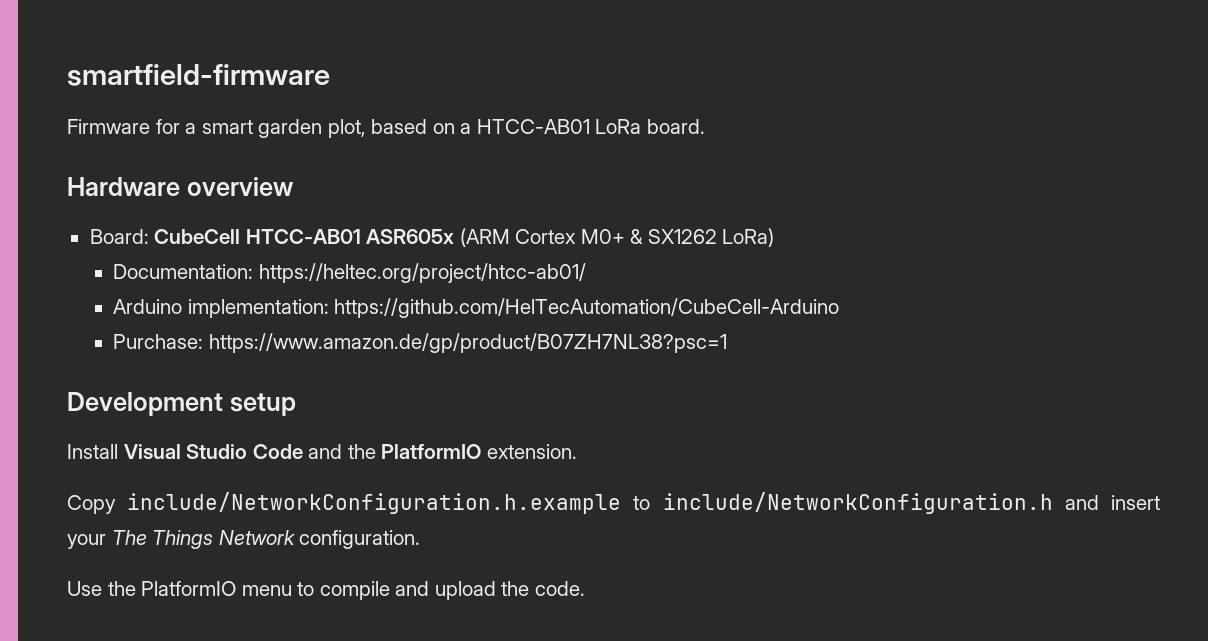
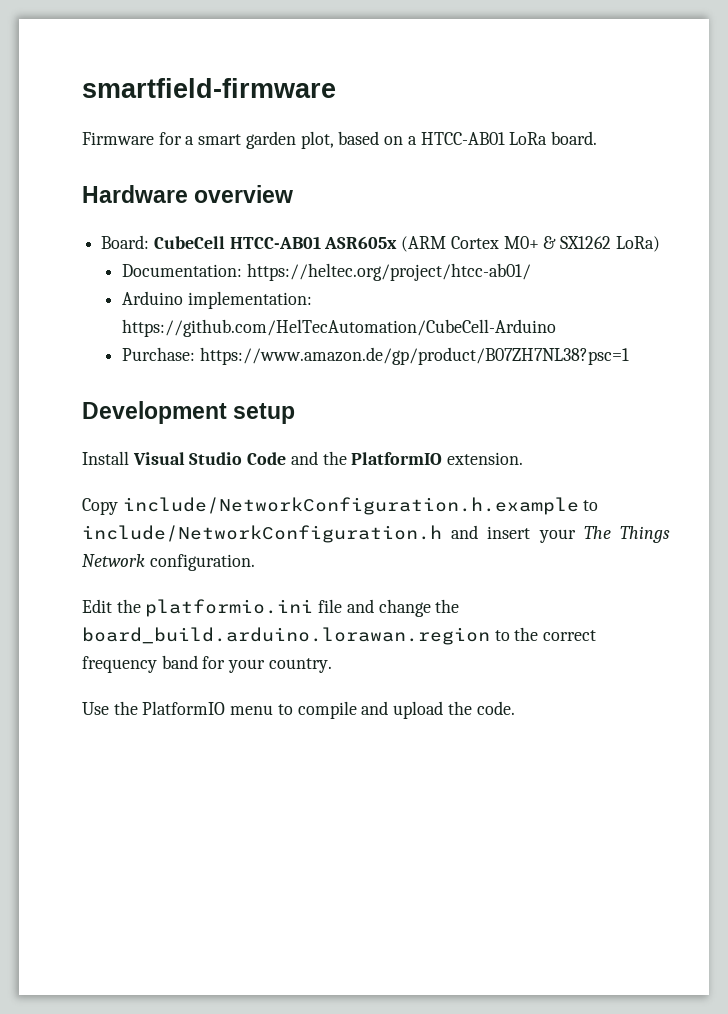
(421, 539) none -> [82,599,460,617] [82,627,597,645] [82,655,332,673] // Edit the platformio.ini file and change the board_build.arduino.lorawan.region to the correct frequency band for your country.

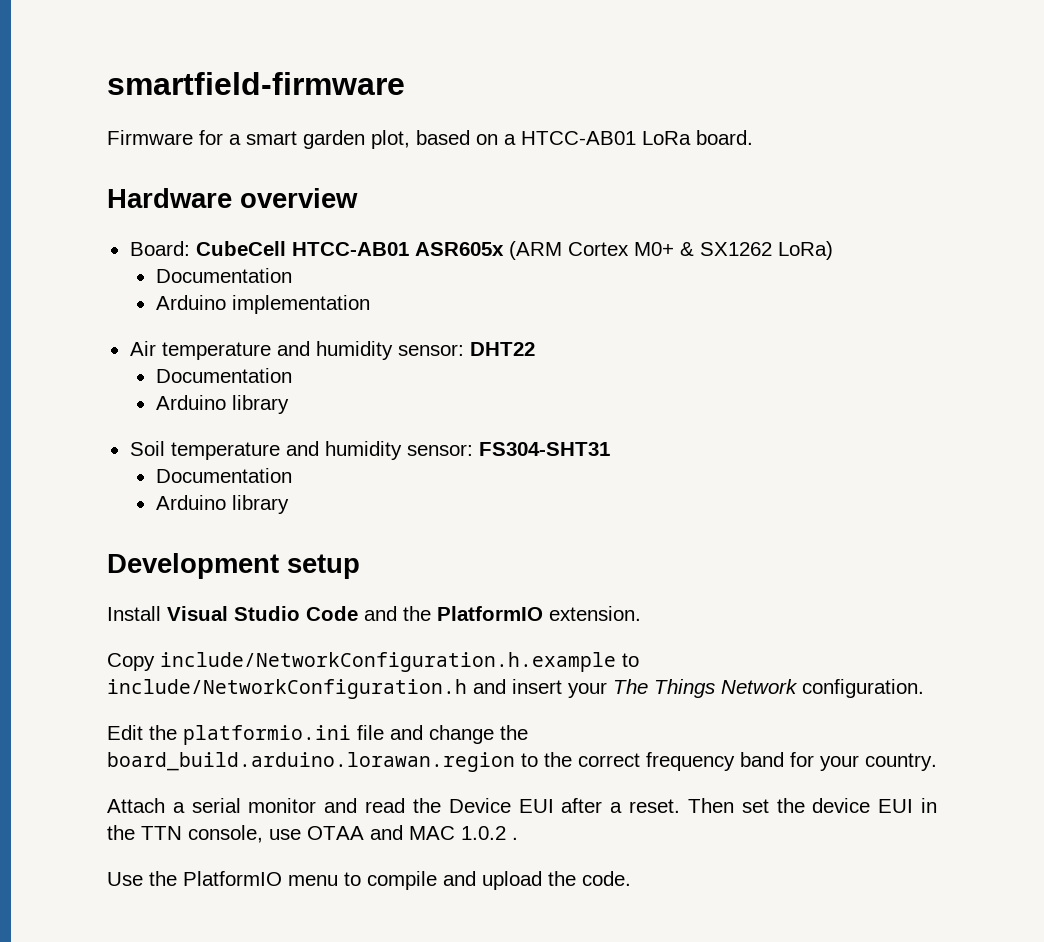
[121,263,531,281] [121,291,312,309] [121,319,556,337] [121,347,629,365] Documentation: https://heltec.org/project/htcc-ab01/ // Arduino implementation: https://github.com/HelTecAutomation/CubeCell-Arduino // Purchase: https://www.amazon.de/gp/product/B07ZH7NL38?psc=1 -> [155,268,292,283] [155,295,370,314] [129,341,535,360] [155,368,292,383] [155,395,289,414] [129,441,610,460] [155,468,292,483] [155,495,289,514] Documentation // Arduino implementation // Air temperature and humidity sensor: DHT22 // Documentation // Arduino library // Soil temperature and humidity sensor: FS304-SHT31 // Documentation // Arduino library
(332, 665) none -> [107,798,938,813] [107,825,518,843] // Attach a serial monitor and read the Device EUI after a reset. Then set the device EUI in the TTN console, use OTAA and MAC 1.0.2 .

